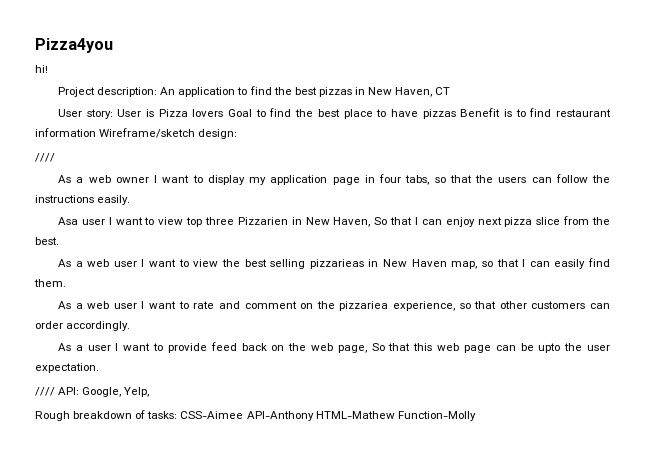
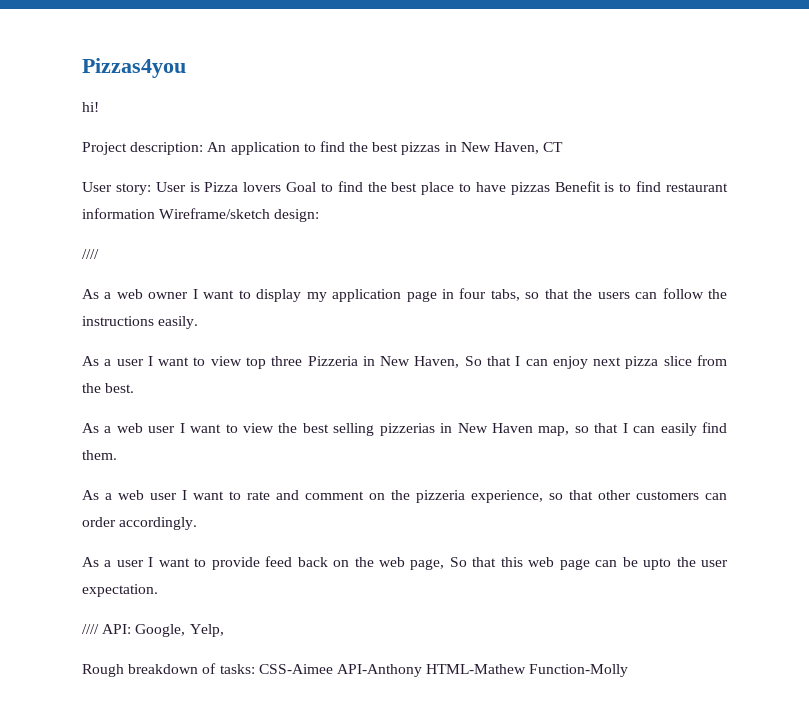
[35,38,113,53] Pizza4you -> [82,58,186,78] Pizzas4you
[58,217,79,225] Asa -> [82,356,112,366] As a
[237,217,288,225] Pizzarien -> [307,356,358,366] Pizzeria
[309,259,364,269] pizzarieas -> [379,423,435,436] pizzerias
[339,301,389,311] pizzariea -> [416,490,465,503] pizzeria

